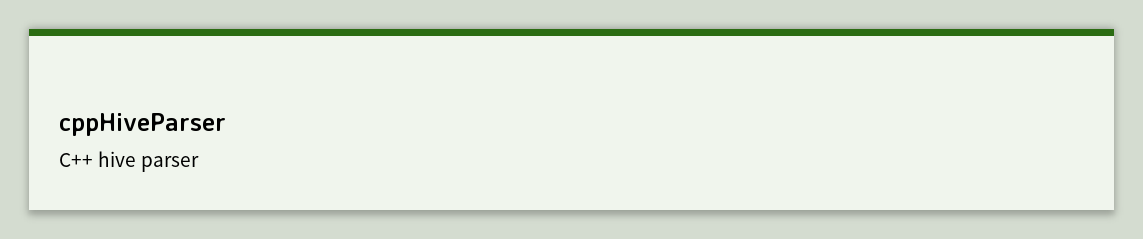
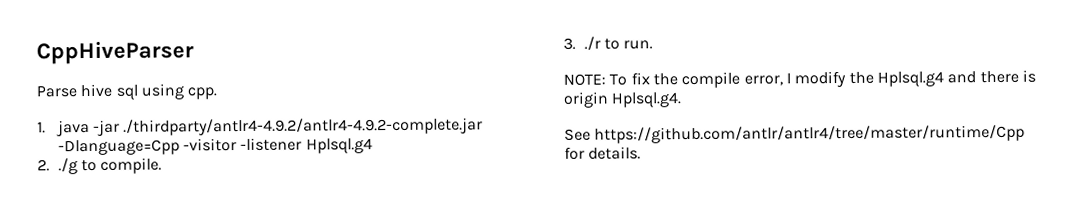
[59,113,226,136] [59,151,200,172] cppHiveParser // C++ hive parser -> [36,41,194,65] [36,83,218,100] [37,117,484,137] [57,137,373,156] [37,157,163,175] [563,36,654,51] [563,69,1036,89] [563,91,683,108] [564,124,1026,144] [564,146,642,160] CppHiveParser // Parse hive sql using cpp. // 1. java -jar ./thirdparty/antlr4-4.9.2/antlr4-4.9.2-complete.jar -Dlanguage=Cpp -visitor -listener Hplsql.g4 // 2. ./g to compile. // 3. ./r to run. // NOTE: To fix the compile error, I modify the Hplsql.g4 and there is origin Hplsql.g4. // See https://github.com/antlr/antlr4/tree/master/runtime/Cpp for details.

